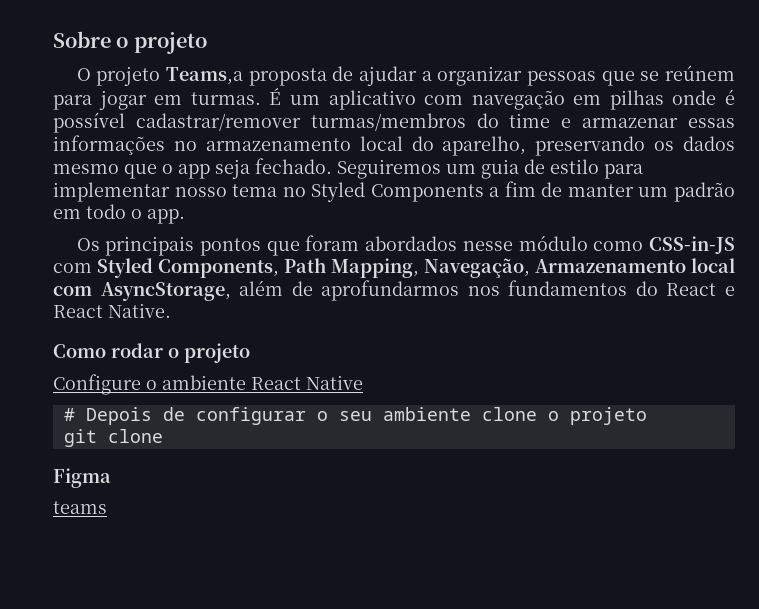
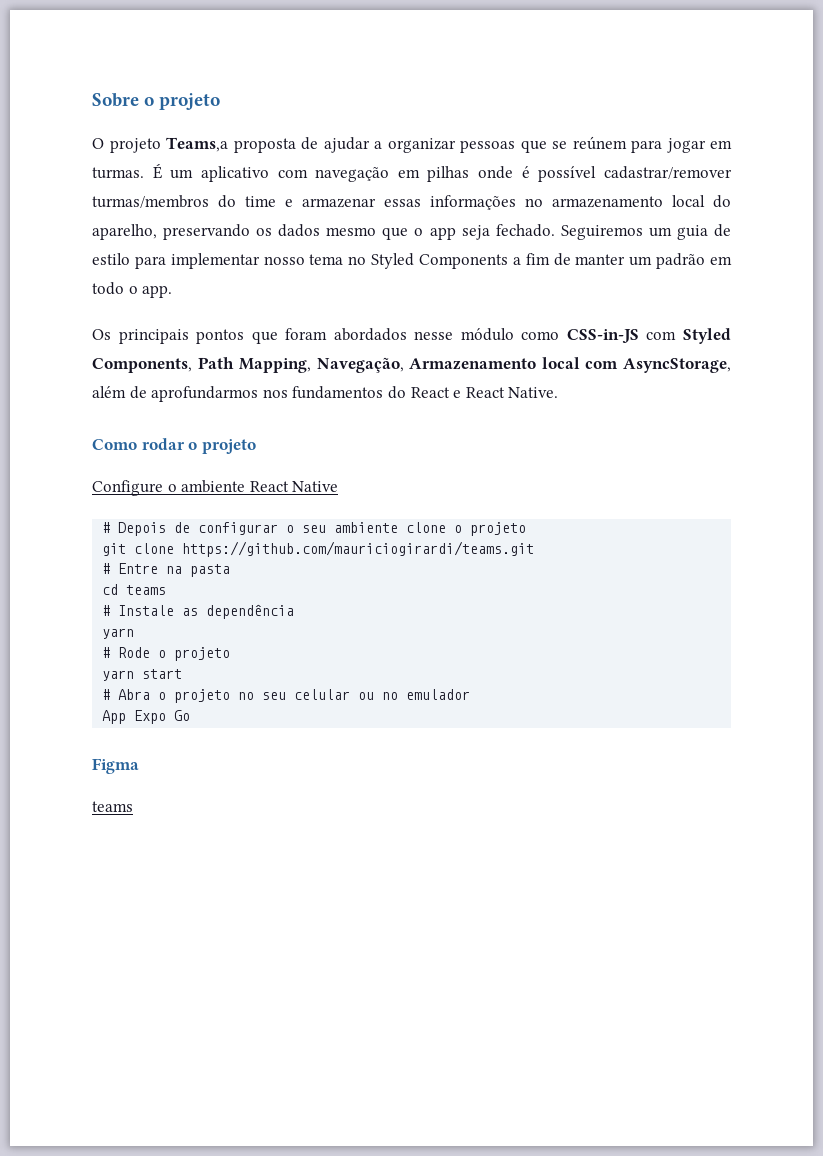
(163, 436) none -> [182,541,535,557] [102,563,231,577] [102,584,167,595] [102,604,295,619] [102,628,135,639] [102,647,231,661] [102,669,183,681] [102,689,471,703] [102,710,191,724] https://github.com/mauriciogirardi/teams.git // # Entre na pasta // cd teams // # Instale as dependência // yarn // # Rode o projeto // yarn start // # Abra o projeto no seu celular ou no emulador // App Expo Go

